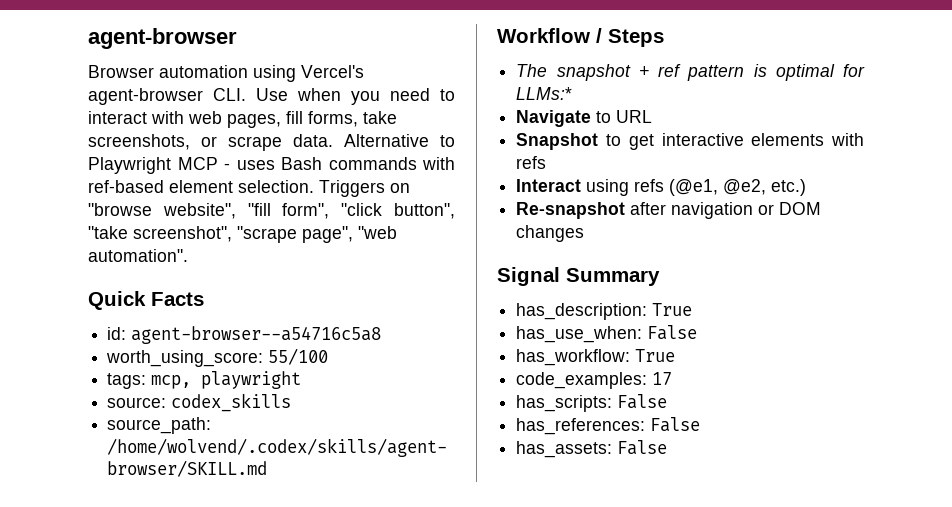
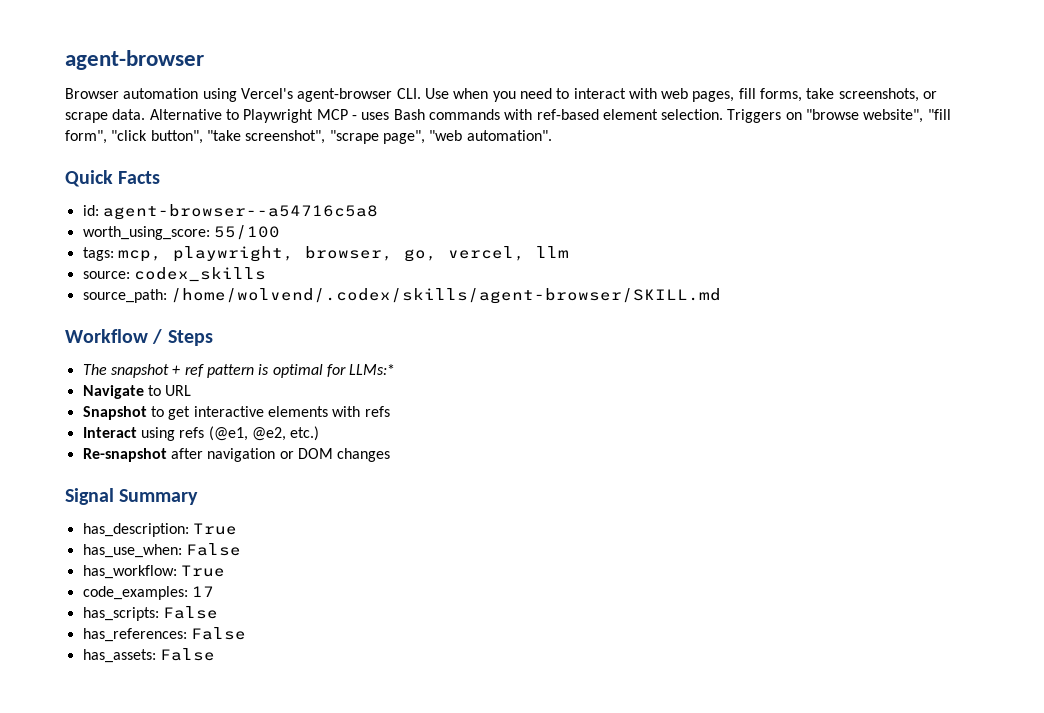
[201,371,302,389] playwright -> [172,246,569,262] playwright, browser, go, vercel, llm

